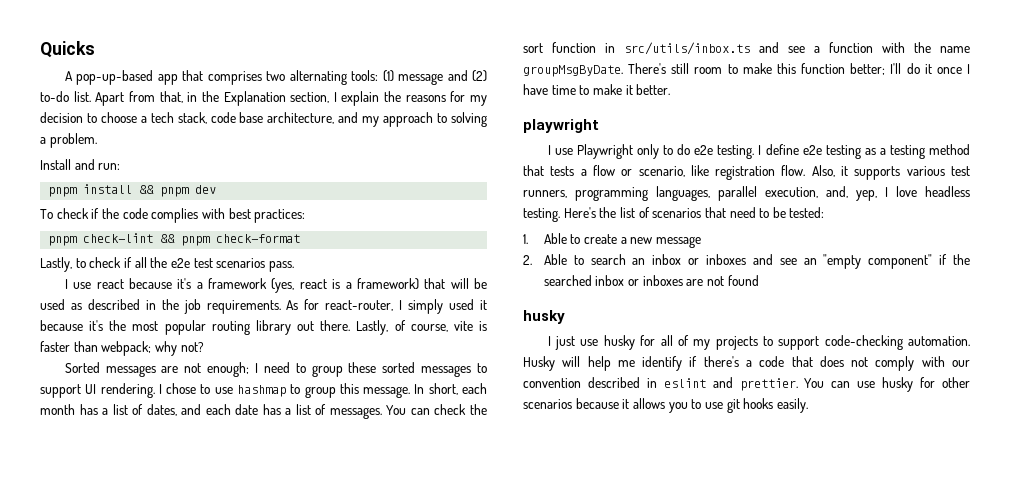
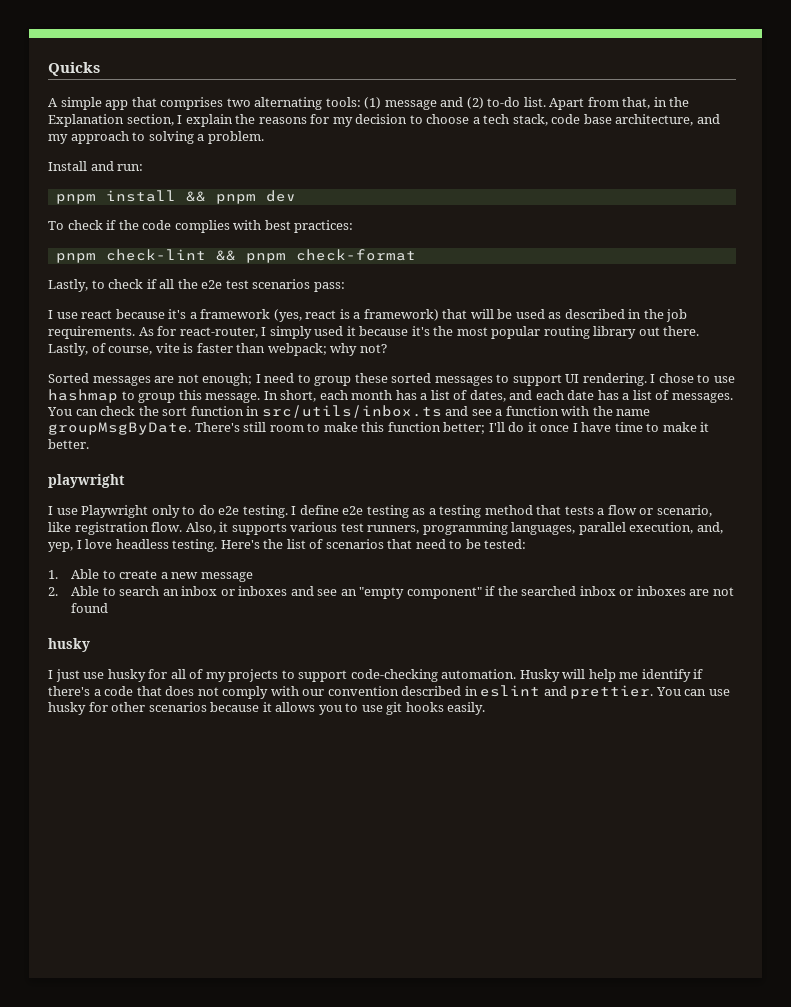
[76,70,154,85] pop-up-based -> [60,97,102,110] simple
[268,261,294,272] pass. -> [313,282,345,292] pass:

